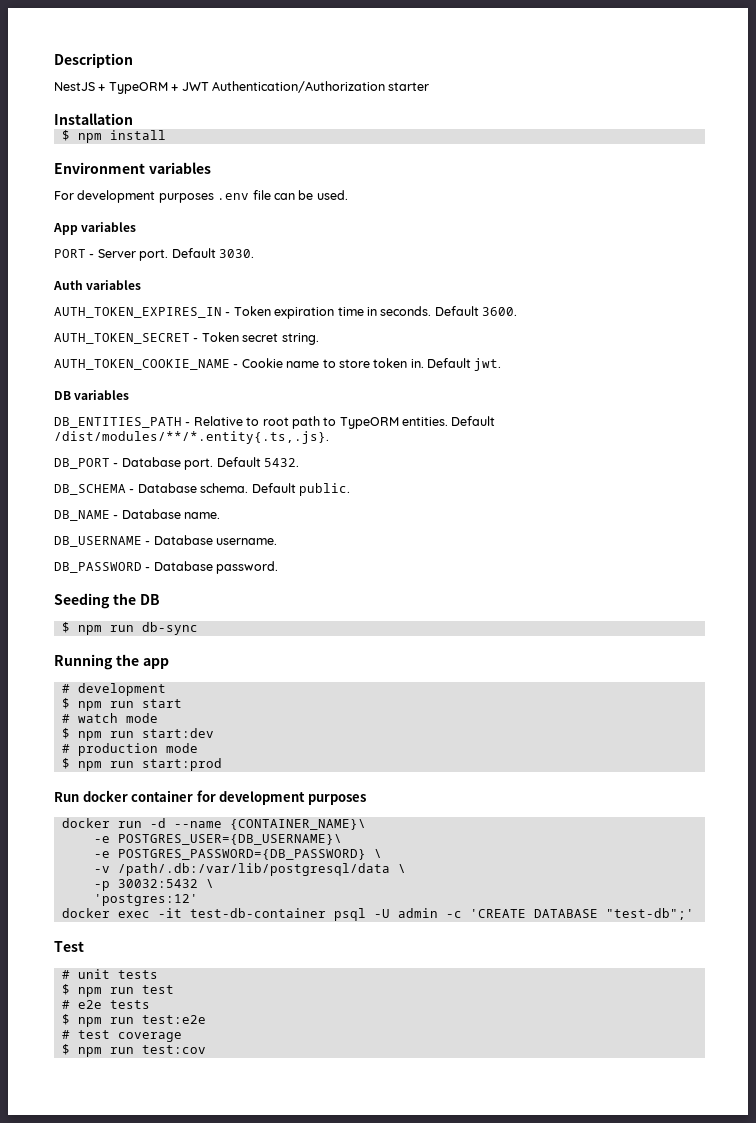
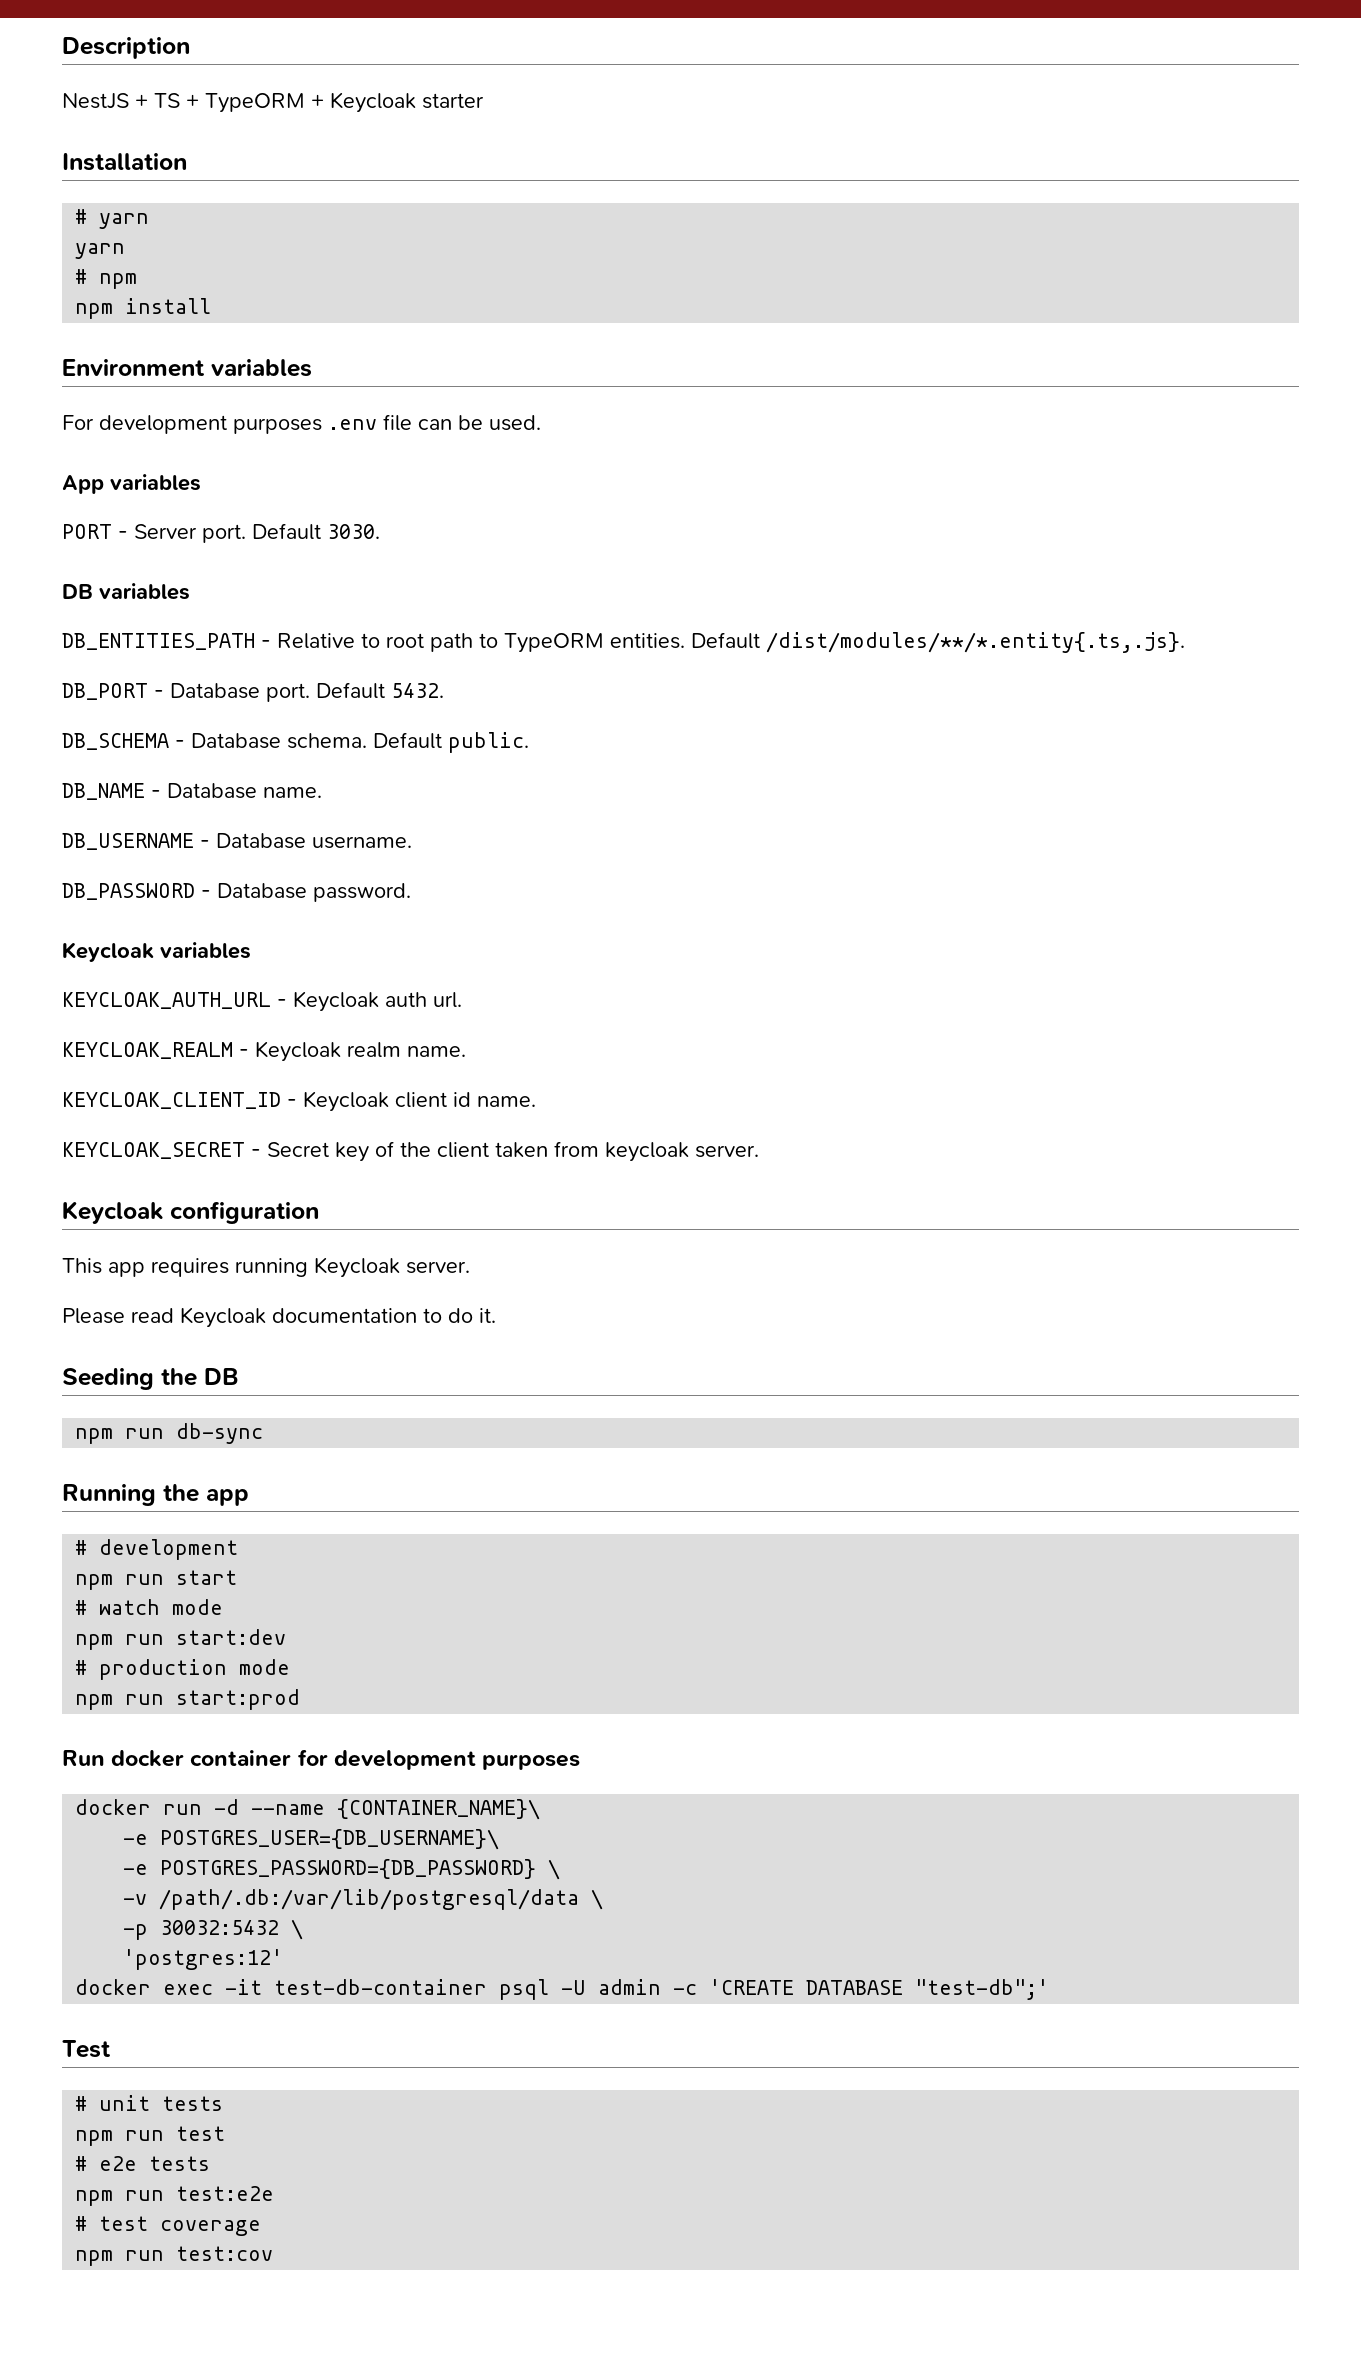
[108,81,430,94] [54,113,133,125] [61,130,70,141] TypeORM + JWT Authentication/Authorization starter // Installation // $ -> [154,92,484,113] [62,153,187,171] [75,209,150,229] [75,243,126,259] [75,269,138,289] TS + TypeORM + Keycloak starter // Installation // # yarn // yarn // # npm //
[53,280,142,290] [54,306,517,319] [54,332,319,345] [54,358,502,371] // Auth variables // AUTH_TOKEN_EXPIRES_IN - Token expiration time in seconds. Default 3600. // AUTH_TOKEN_SECRET - Token secret string. // AUTH_TOKEN_COOKIE_NAME - Cookie name to store token in. Default jwt. -> (380, 531) none
(279, 567) none -> [62,942,251,962] [62,991,462,1012] [62,1041,466,1062] [62,1091,536,1112] [62,1141,759,1162] [62,1201,319,1224] [62,1257,470,1278] [62,1307,496,1328] // Keycloak variables // KEYCLOAK_AUTH_URL - Keycloak auth url. // KEYCLOAK_REALM - Keycloak realm name. // KEYCLOAK_CLIENT_ID - Keycloak client id name. // KEYCLOAK_SECRET - Secret key of the client taken from keycloak server. // Keycloak configuration // This app requires running Keycloak server. // Please read Keycloak documentation to do it.
[61,622,70,633] $ -> (239, 1376) none
[61,698,70,709] $ -> (239, 1549) none
[61,728,70,739] $ -> (224, 1607) none
[61,758,70,769] $ -> (291, 1667) none
[61,984,70,995] $ -> (224, 2103) none
[61,1014,70,1025] $ -> (211, 2163) none
[61,1044,70,1055] $ -> (262, 2228) none

